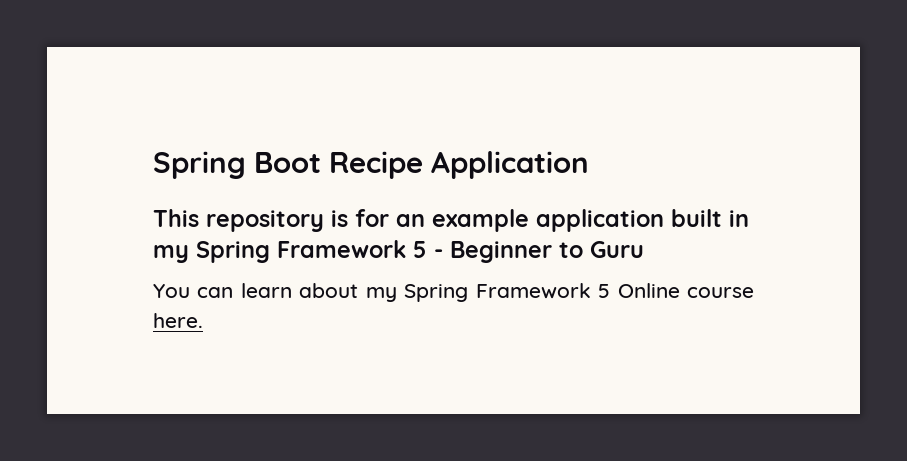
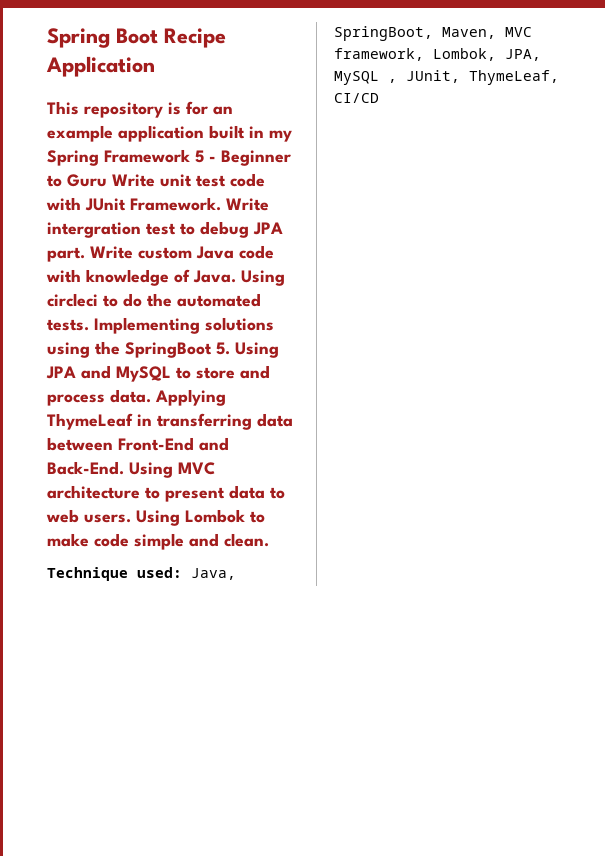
[153,283,755,302] [153,313,203,328] // You can learn about my Spring Framework 5 Online course here. -> [112,173,265,187] [46,197,269,211] [47,221,283,238] [47,245,274,262] [46,269,285,286] [47,293,261,307] [47,317,274,334] [47,341,279,358] [46,365,270,382] [47,389,226,406] [47,413,293,430] [47,437,229,451] [47,461,215,478] [47,485,285,502] [46,509,265,526] [47,533,269,550] [47,567,236,581] [334,26,532,41] [334,48,541,61] [334,70,559,85] [334,93,379,103] Write unit test code with JUnit Framework. Write intergration test to debug JPA part. Write custom Java code with knowledge of Java. Using circleci to do the automated tests. Implementing solutions using the SpringBoot 5. Using JPA and MySQL to store and process data. Applying ThymeLeaf in transferring data between Front-End and Back-End. Using MVC architecture to present data to web users. Using Lombok to make code simple and clean. // Technique used: Java, SpringBoot, Maven, MVC framework, Lombok, JPA, MySQL , JUnit, ThymeLeaf, CI/CD

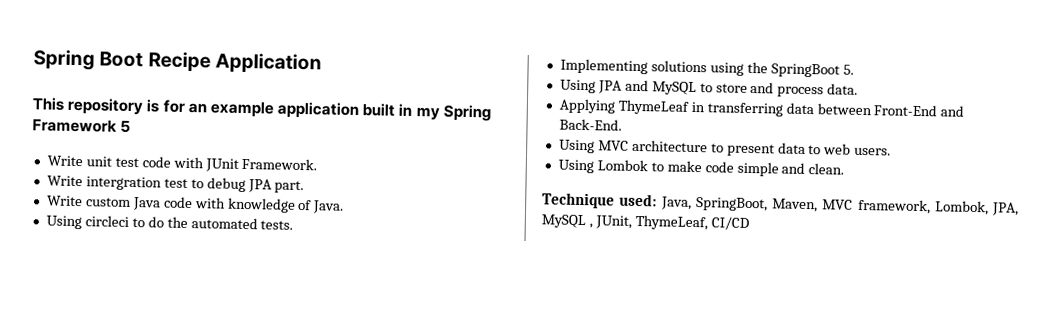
[209,150,291,166] [47,174,107,187] - Beginner to Guru -> (132, 126) //
(221, 204) none -> (318, 164) //
(85, 254) none -> (305, 187) //
(236, 276) none -> (345, 207) //
(89, 325) none -> (294, 225) //
(230, 348) none -> (854, 69) //
(151, 396) none -> (859, 89) //
(124, 468) none -> (622, 124) //
(131, 518) none -> (892, 151) //

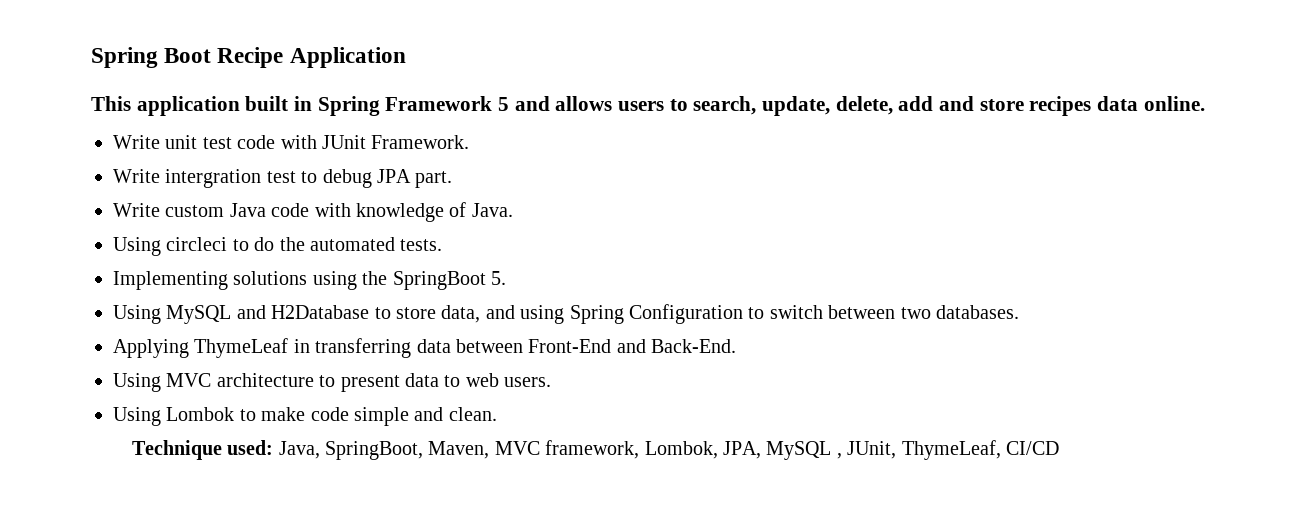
[67,97,274,118] repository is for an example -> (131, 103) none
[415,107,440,121] my -> (313, 103) none
(132, 126) none -> [514,96,1205,116] and allows users to search, update, delete, add and store recipes data online.
[597,79,859,98] JPA and MySQL to store and process data. -> [166,304,1019,324] MySQL and H2Database to store data, and using Spring Configuration to switch between two databases.

